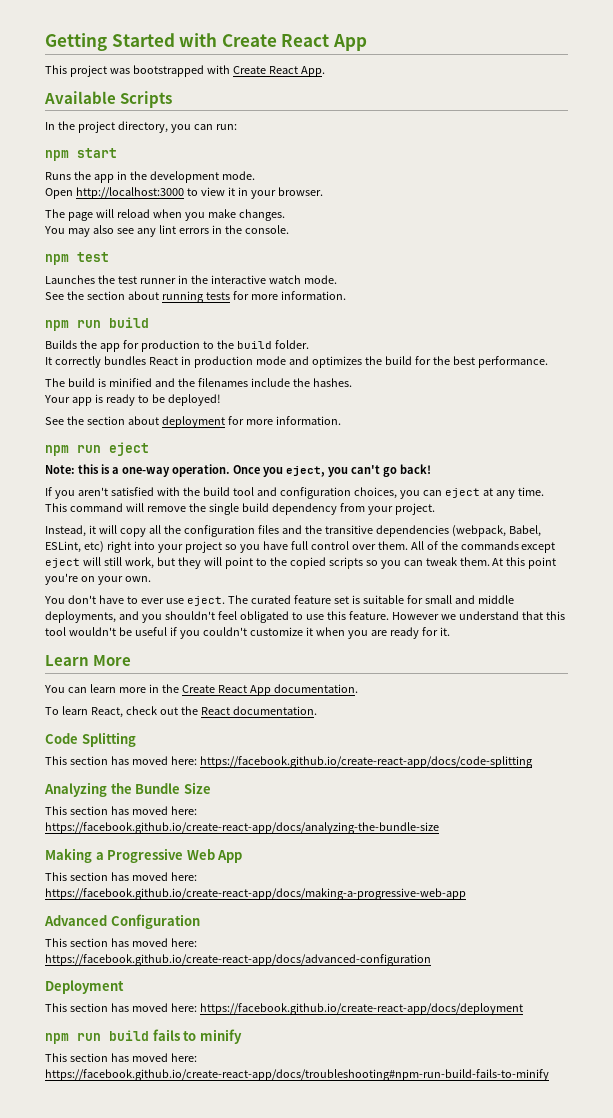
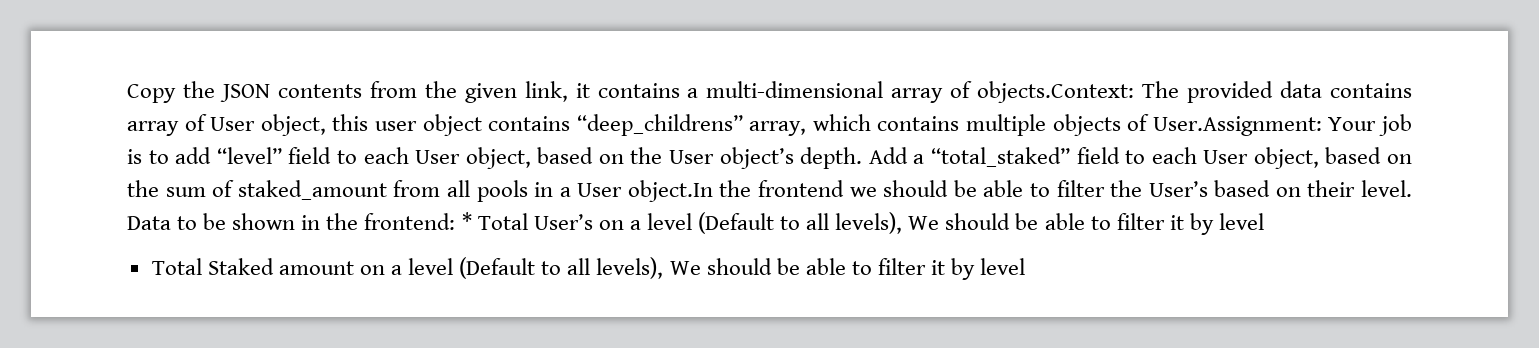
[45,33,367,51] [45,65,325,77] [44,91,173,108] [45,121,237,133] [45,148,117,161] [45,171,255,183] [45,187,323,199] [45,209,285,221] [44,225,289,237] [45,252,109,265] [45,275,337,284] [45,291,346,303] [45,317,149,331] [45,340,309,352] [45,356,548,368] [45,378,352,387] [44,394,221,406] [45,416,341,428] [45,442,149,456] [45,464,431,477] [45,487,544,499] [45,503,435,515] [45,525,541,537] [45,541,556,553] [45,557,557,569] [45,573,151,585] [44,595,514,606] [45,611,565,623] [45,627,450,639] [45,655,132,666] [44,684,358,696] [45,706,317,718] [45,732,136,747] [45,756,533,768] [44,782,211,797] [45,806,197,815] [45,822,439,834] [45,848,243,863] [45,872,197,881] [45,888,466,900] [44,914,200,929] [45,938,197,947] [45,954,431,966] [45,980,124,994] [45,1003,523,1015] [45,1029,242,1044] [45,1053,197,1062] [45,1069,549,1081] Getting Started with Create React App // This project was bootstrapped with Create React App. // Available Scripts // In the project directory, you can run: // npm start // Runs the app in the development mode. // Open http://localhost:3000 to view it in your browser. // The page will reload when you make changes. // You may also see any lint errors in the console. // npm test // Launches the test runner in the interactive watch mode. // See the section about running tests for more information. // npm run build // Builds the app for production to the build folder. // It correctly bundles React in production mode and optimizes the build for the best performance. // The build is minified and the filenames include the hashes. // Your app is ready to be deployed! // See the section about deployment for more information. // npm run eject // Note: this is a one-way operation. Once you eject, you can't go back! // If you aren't satisfied with the build tool and configuration choices, you can eject at any time. This command will remove the single build dependency from your project. // Instead, it will copy all the configuration files and the transitive dependencies (webpack, Babel, ESLint, etc) right into your project so you have full control over them. All of the commands except eject will still work, but they will point to the copied scripts so you can tweak them. At this point you're on your own. // You don't have to ever use eject. The curated feature set is suitable for small and middle deployments, and you shouldn't feel obligated to use this feature. However we understand that this tool wouldn't be useful if you couldn't customize it when you are ready for it. // Learn More // You can learn more in the Create React App documentation. // To learn React, check out the React documentation. // Code Splitting // This section has moved here: https://facebook.github.io/create-react-app/docs/code-splitting // Analyzing the Bundle Size // This section has moved here: https://facebook.github.io/create-react-app/docs/analyzing-the-bundle-size // Making a Progressive Web App // This section has moved here: https://facebook.github.io/create-react-app/docs/making-a-progressive-web-app // Advanced Configuration // This section has moved here: https://facebook.github.io/create-react-app/docs/advanced-configuration // Deployment // This section has moved here: https://facebook.github.io/create-react-app/docs/deployment // npm run build fails to minify // This section has moved here: https://facebook.github.io/create-react-app/docs/troubleshooting#npm-run-build-fails-to-minify -> [127,81,1412,103] [127,114,1412,136] [127,147,1412,169] [127,180,1412,202] [127,212,1264,235] [151,257,1026,280] Copy the JSON contents from the given link, it contains a multi-dimensional array of objects.Context: The provided data contains array of User object, this user object contains “deep_childrens” array, which contains multiple objects of User.Assignment: Your job is to add “level” field to each User object, based on the User object’s depth. Add a “total_staked” field to each User object, based on the sum of staked_amount from all pools in a User object.In the frontend we should be able to filter the User’s based on their level. Data to be shown in the frontend: * Total User’s on a level (Default to all levels), We should be able to filter it by level // Total Staked amount on a level (Default to all levels), We should be able to filter it by level

